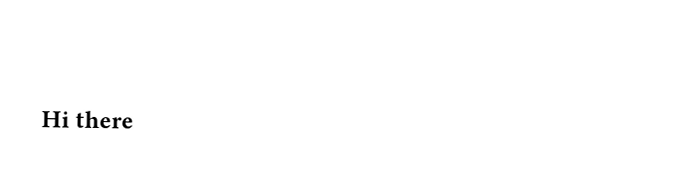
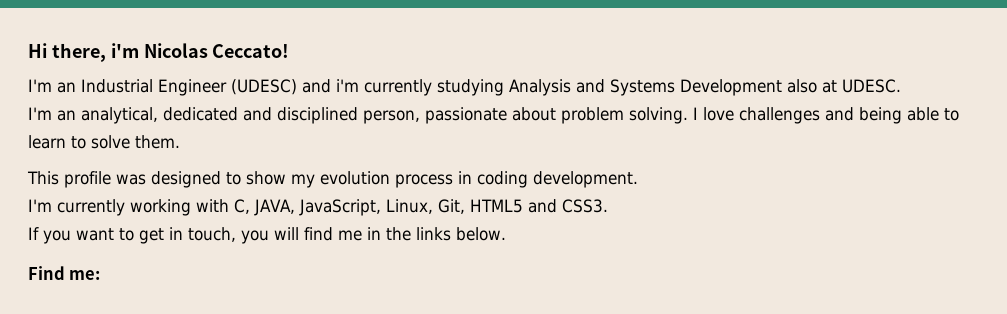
[75,110,135,129] there -> [51,43,290,62] [28,79,901,96] [28,107,959,124] [28,135,180,149] [27,171,638,188] [28,199,608,216] [28,227,506,244] [28,266,101,280] there, i'm Nicolas Ceccato! // I'm an Industrial Engineer (UDESC) and i'm currently studying Analysis and Systems Development also at UDESC. // I'm an analytical, dedicated and disciplined person, passionate about problem solving. I love challenges and being able to learn to solve them. // This profile was designed to show my evolution process in coding development. // I'm currently working with C, JAVA, JavaScript, Linux, Git, HTML5 and CSS3. // If you want to get in touch, you will find me in the links below. // Find me:

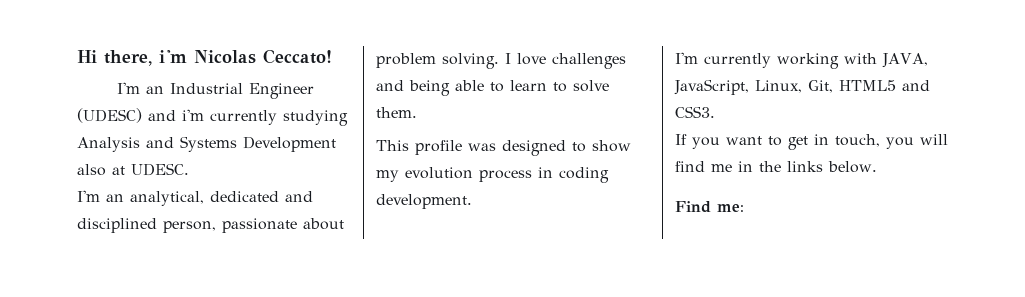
[234,199,250,214] C, -> (877, 58) none

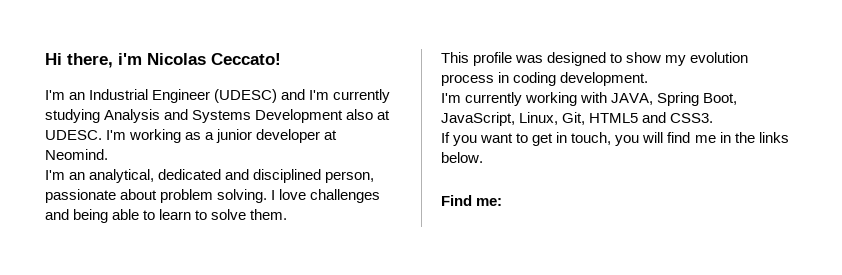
[182,109,204,121] i'm -> [309,90,330,100] I'm
(189, 169) none -> [106,129,338,143] [45,149,108,160] I'm working as a junior developer at Neomind.
(928, 60) none -> [657,92,738,106] Spring Boot,

